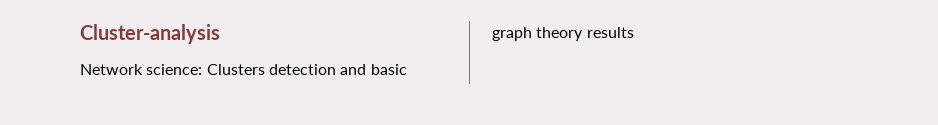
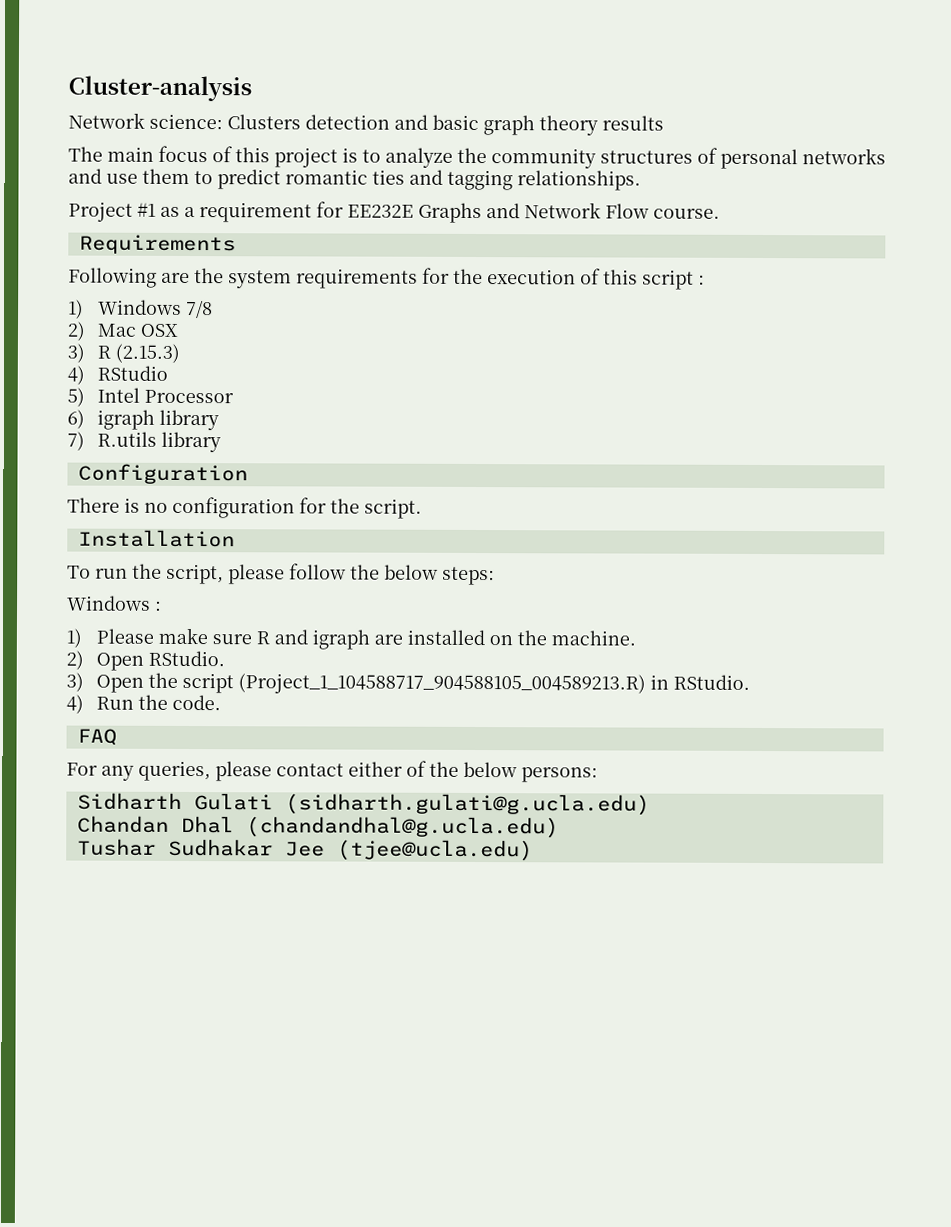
(634, 32) none -> [68,145,886,170] [68,168,641,191] [68,201,720,224] [78,234,236,255] [68,267,705,290] [68,299,214,319] [67,321,180,341] [67,343,181,363] [67,365,169,385] [67,387,235,407] [67,409,220,431] [67,431,222,453] [77,463,248,485] [67,496,422,519] [77,529,235,548] [67,563,495,586] [67,595,162,611] [66,627,637,650] [66,650,226,671] [66,672,751,695] [66,694,222,714] [76,728,117,746] [66,760,598,783] [76,792,650,816] [76,815,559,839] [76,838,533,862] // The main focus of this project is to analyze the community structures of personal networks and use them to predict romantic ties and tagging relationships. // Project #1 as a requirement for EE232E Graphs and Network Flow course. // Requirements // Following are the system requirements for the execution of this script : // 1) Windows 7/8 // 2) Mac OSX // 3) R (2.15.3) // 4) RStudio // 5) Intel Processor // 6) igraph library // 7) R.utils library // Configuration // There is no configuration for the script. // Installation // To run the script, please follow the below steps: // Windows : // 1) Please make sure R and igraph are installed on the machine. // 2) Open RStudio. // 3) Open the script (Project_1_104588717_904588105_004589213.R) in RStudio. // 4) Run the code. // FAQ // For any queries, please contact either of the below persons: // Sidharth Gulati (sidharth.gulati@g.ucla.edu) // Chandan Dhal (chandandhal@g.ucla.edu) // Tushar Sudhakar Jee (tjee@ucla.edu)

